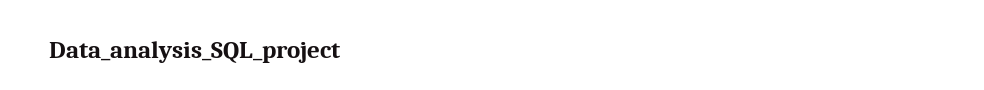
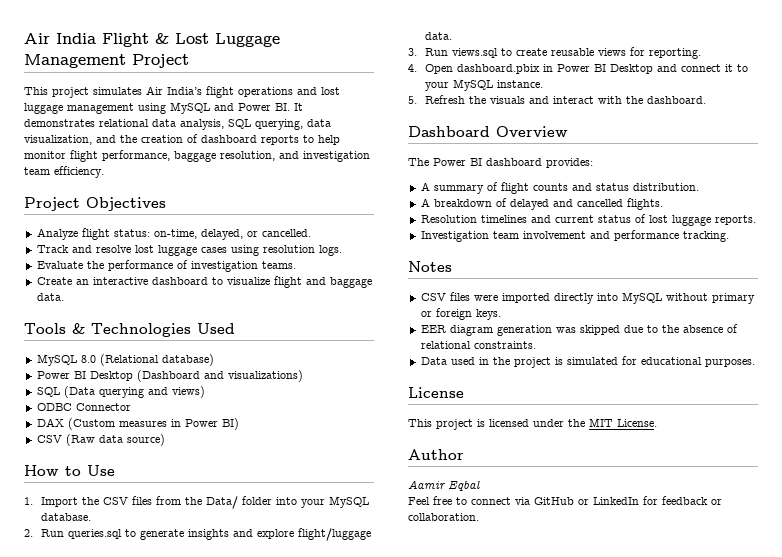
[49,41,341,63] Data_analysis_SQL_project -> [24,33,280,47] [24,54,189,68] [24,86,340,98] [24,102,303,114] [24,119,331,130] [24,134,340,145] [24,150,370,162] [24,166,104,178] [24,197,166,211] [36,228,311,240] [36,245,342,256] [36,260,296,272] [36,276,372,288] [36,293,64,301] [24,323,235,337] [36,354,214,366] [36,370,303,382] [36,386,205,398] [36,403,131,411] [36,418,239,430] [36,434,165,446] [24,465,115,476] [24,496,370,509] [41,513,92,521] [24,528,372,541] [425,32,453,40] [408,47,702,59] [408,64,749,74] [425,79,544,91] [408,95,707,104] [408,126,568,137] [408,158,593,168] [420,182,699,194] [420,198,663,210] [420,214,756,226] [420,230,729,242] [408,261,452,272] [420,292,755,304] [420,308,501,320] [420,324,738,336] [420,341,536,349] [420,356,755,368] [408,387,464,398] [408,418,657,430] [408,449,464,460] [408,480,480,491] [408,496,722,505] [408,513,479,521] Air India Flight & Lost Luggage Management Project // This project simulates Air India’s flight operations and lost luggage management using MySQL and Power BI. It demonstrates relational data analysis, SQL querying, data visualization, and the creation of dashboard reports to help monitor flight performance, baggage resolution, and investigation team efficiency. // Project Objectives // Analyze flight status: on-time, delayed, or cancelled. // Track and resolve lost luggage cases using resolution logs. // Evaluate the performance of investigation teams. // Create an interactive dashboard to visualize flight and baggage data. // Tools & Technologies Used // MySQL 8.0 (Relational database) // Power BI Desktop (Dashboard and visualizations) // SQL (Data querying and views) // ODBC Connector // DAX (Custom measures in Power BI) // CSV (Raw data source) // How to Use // 1. Import the CSV files from the Data/ folder into your MySQL database. // 2. Run queries.sql to generate insights and explore flight/luggage data. // 3. Run views.sql to create reusable views for reporting. // 4. Open dashboard.pbix in Power BI Desktop and connect it to your MySQL instance. // 5. Refresh the visuals and interact with the dashboard. // Dashboard Overview // The Power BI dashboard provides: // A summary of flight counts and status distribution. // A breakdown of delayed and cancelled flights. // Resolution timelines and current status of lost luggage reports. // Investigation team involvement and performance tracking. // Notes // CSV files were imported directly into MySQL without primary or foreign keys. // EER diagram generation was skipped due to the absence of relational constraints. // Data used in the project is simulated for educational purposes. // License // This project is licensed under the MIT License. // Author // Aamir Eqbal // Feel free to connect via GitHub or LinkedIn for feedback or collaboration.

